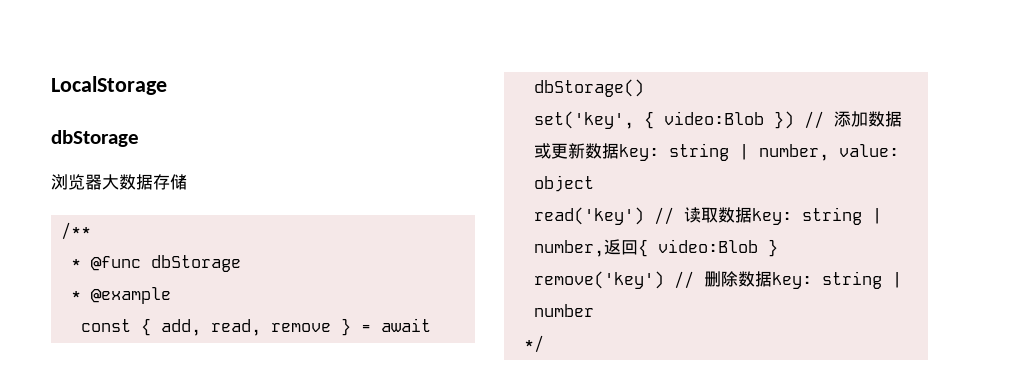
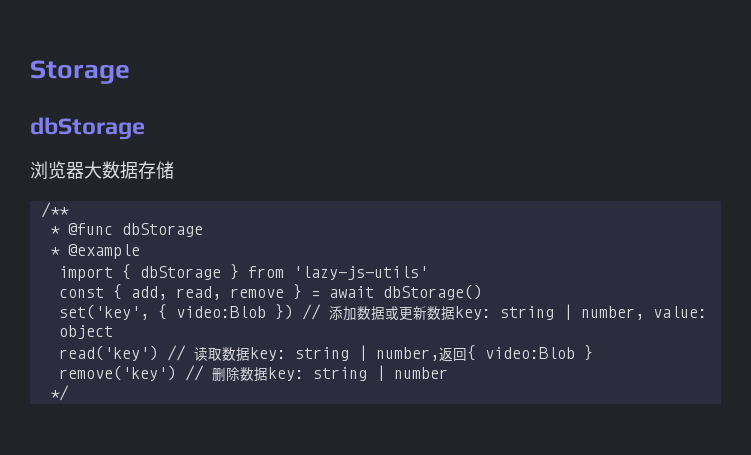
[51,76,167,95] LocalStorage -> [30,60,130,84] Storage
(172, 295) none -> [58,264,428,281] // import { dbStorage } from 'lazy-js-utils'

